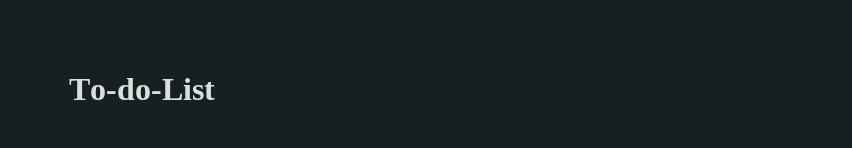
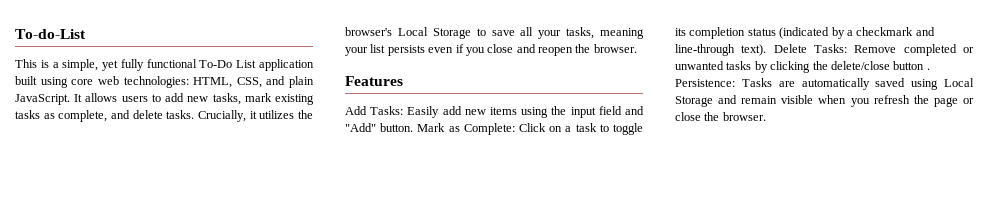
(215, 89) none -> [15,59,314,71] [15,76,314,88] [15,93,315,105] [15,110,313,122] [345,27,644,39] [345,44,637,56] [345,76,403,86] [345,106,644,118] [345,123,643,135] [675,27,935,39] [675,44,974,56] [675,61,930,73] [675,78,974,90] [675,95,974,107] [675,112,766,121] // This is a simple, yet fully functional To-Do List application built using core web technologies: HTML, CSS, and plain JavaScript. It allows users to add new tasks, mark existing tasks as complete, and delete tasks. Crucially, it utilizes the browser's Local Storage to save all your tasks, meaning your list persists even if you close and reopen the browser. // Features // Add Tasks: Easily add new items using the input field and "Add" button. Mark as Complete: Click on a task to toggle its completion status (indicated by a checkmark and line-through text). Delete Tasks: Remove completed or unwanted tasks by clicking the delete/close button . Persistence: Tasks are automatically saved using Local Storage and remain visible when you refresh the page or close the browser.

